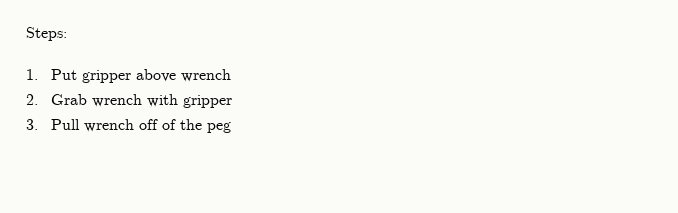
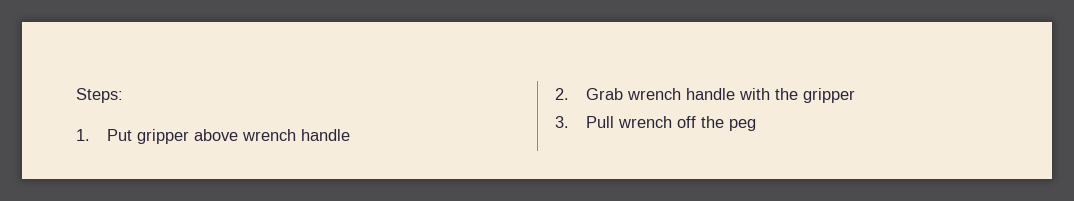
(231, 75) none -> [300,129,350,141] handle
[146,94,178,107] with -> [685,88,798,100] handle with the
[161,119,176,130] of -> (696, 122) none

